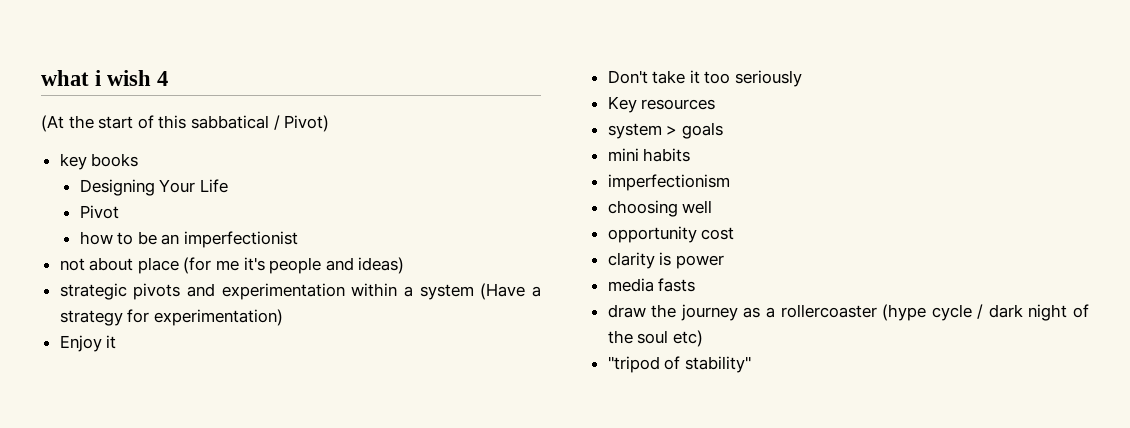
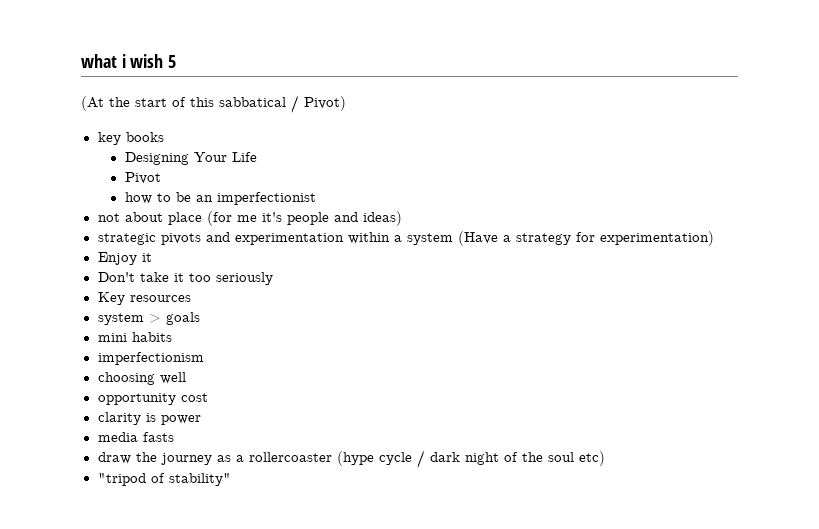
[157,71,169,86] 4 -> [168,55,177,68] 5

